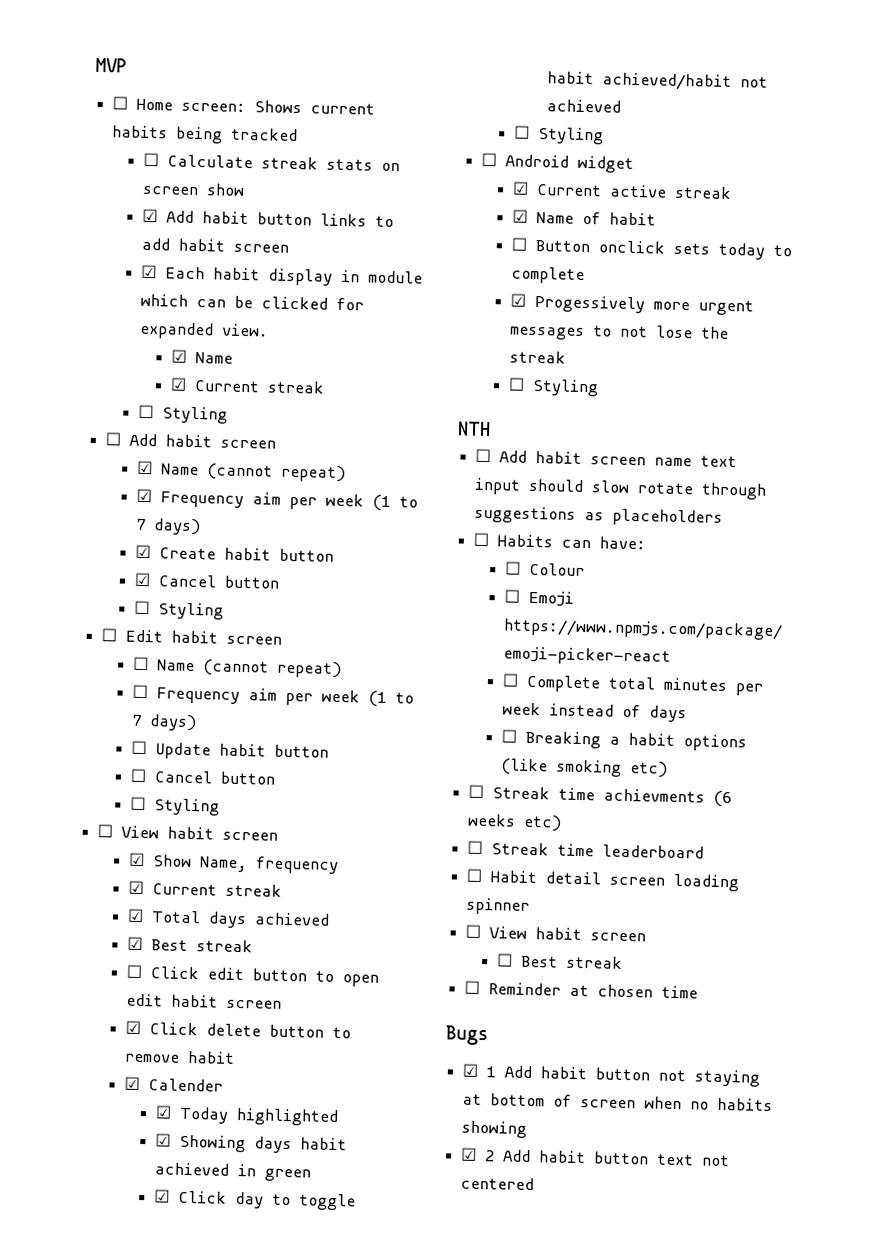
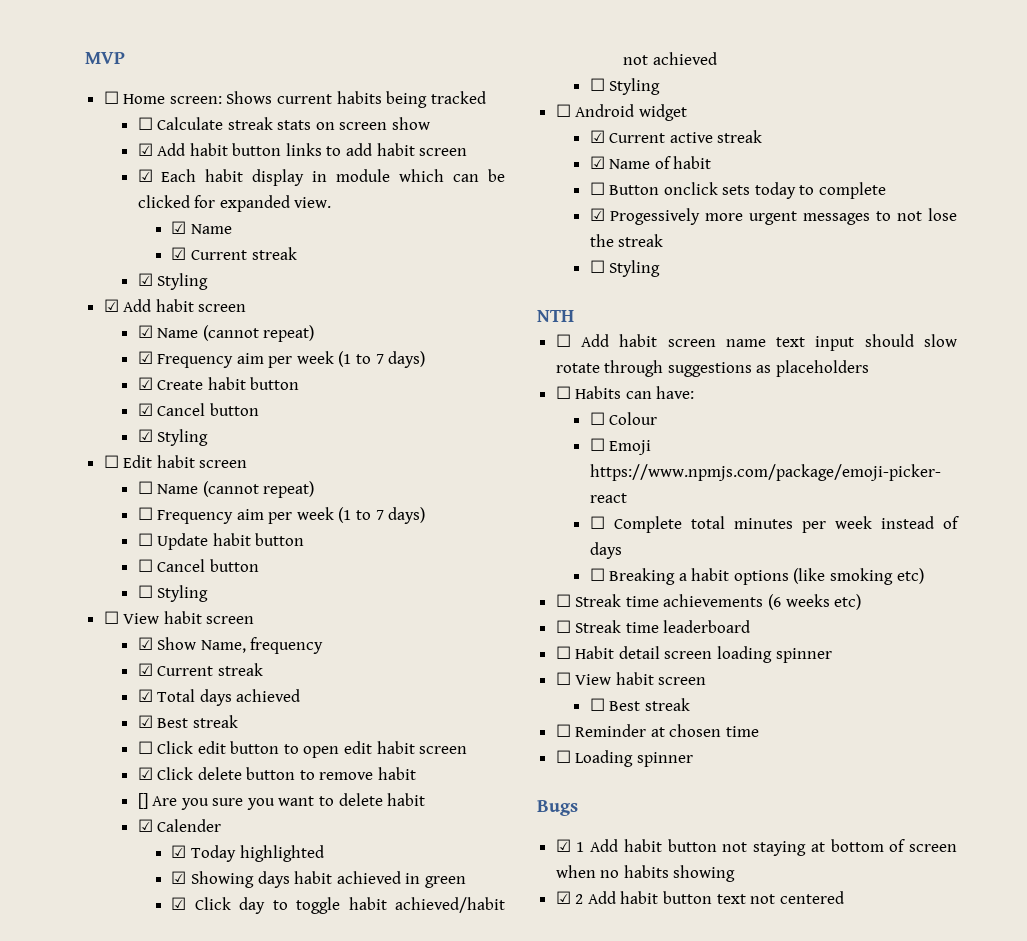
[137,404,228,424] [105,432,122,446] ☐ Styling // ☐ -> [137,273,209,290] [103,299,119,312] ☑ Styling // ☑
[133,600,150,615] ☐ -> [137,429,153,442] ☑
(235, 1057) none -> [137,793,426,810] // [] Are you sure you want to delete habit
[603,788,706,803] achievments -> [663,594,764,607] achievements
(699, 992) none -> [555,750,693,767] // ☐ Loading spinner

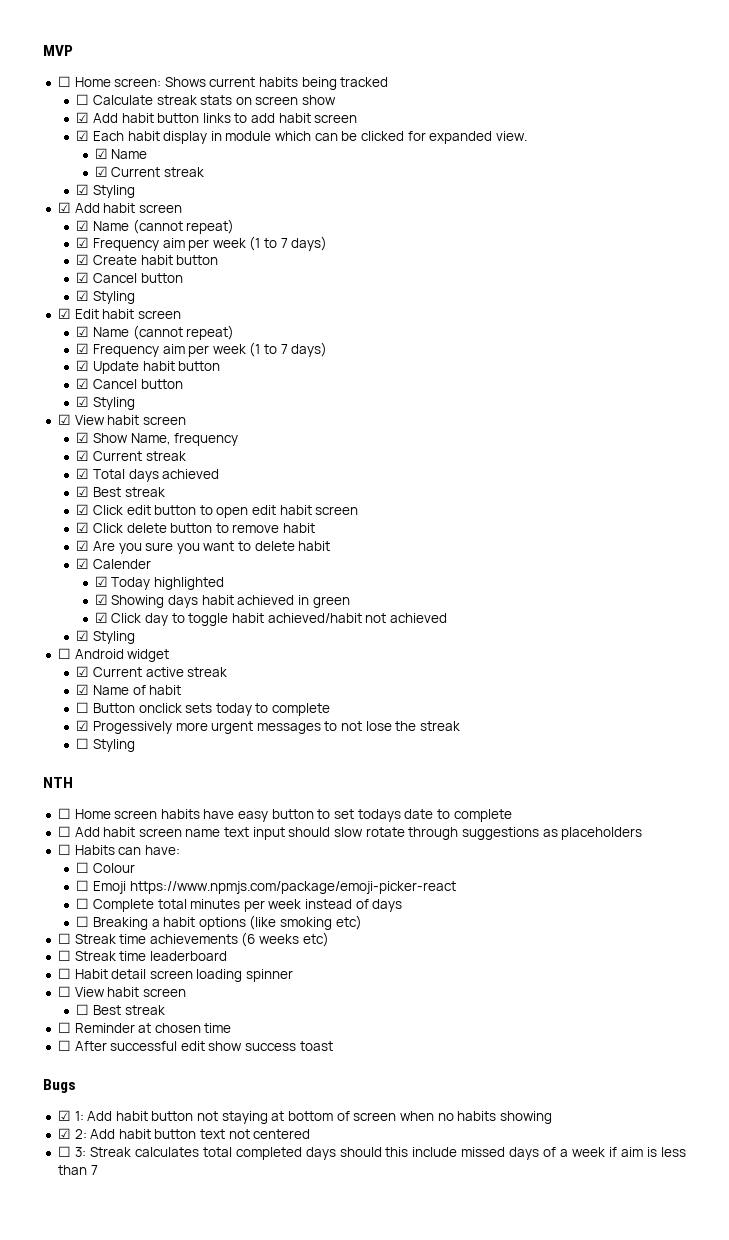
[103,455,119,468] ☐ -> [57,308,71,319] ☑
[137,481,315,498] [137,507,426,524] [137,533,153,546] ☐ Name (cannot repeat) // ☐ Frequency aim per week (1 to 7 days) // ☐ -> [76,325,235,340] [76,342,328,357] [76,360,90,371] ☑ Name (cannot repeat) // ☑ Frequency aim per week (1 to 7 days) // ☑
[137,559,259,572] [137,585,209,602] [103,611,119,624] ☐ Cancel button // ☐ Styling // ☐ -> [76,378,183,389] [76,396,135,410] [57,414,71,425] ☑ Cancel button // ☑ Styling // ☑
[137,741,153,754] ☐ -> [76,504,90,515] ☑
[137,793,148,809] [] -> [76,540,90,551] ☑
[589,78,605,91] ☐ -> [76,630,90,641] ☑
(574, 316) none -> [57,808,512,822] // ☐ Home screen habits have easy button to set todays date to complete
[575,750,693,767] Loading spinner -> [74,1041,333,1051] After successful edit show success toast
[576,842,585,852] 1 -> [74,1111,84,1121] 1:
[575,894,584,904] 2 -> [74,1129,87,1139] 2:
(844, 897) none -> [57,1146,687,1160] [57,1165,98,1175] // ☐ 3: Streak calculates total completed days should this include missed days of a week if aim is less than 7

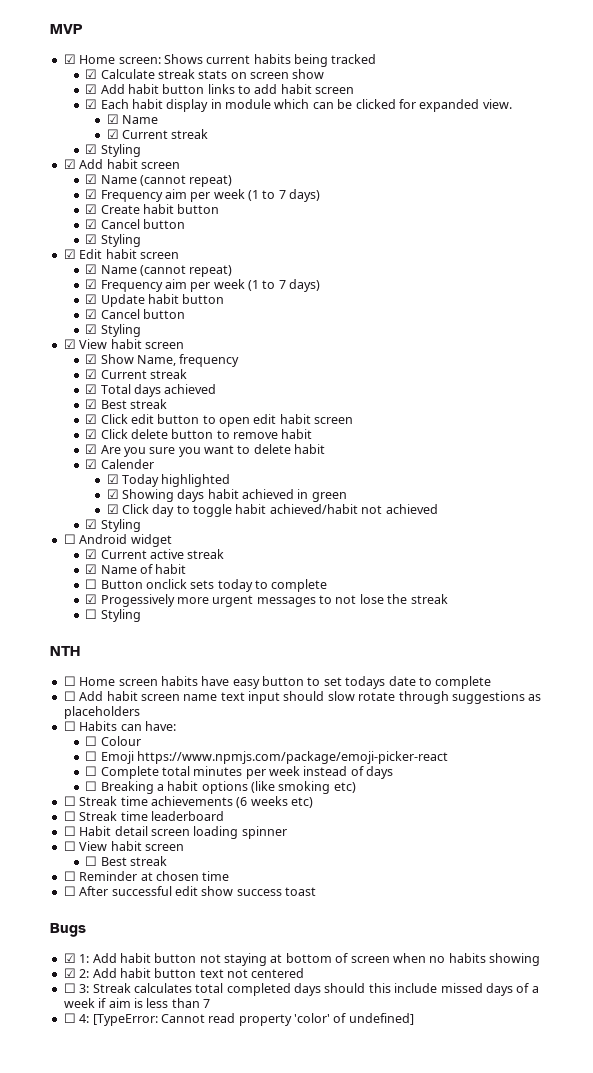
[57,76,71,87] ☐ -> [63,54,76,64] ☑
[76,94,90,105] ☐ -> [85,69,98,79] ☑
(98, 1170) none -> [63,1013,414,1026] // ☐ 4: [TypeError: Cannot read property 'color' of undefined]

